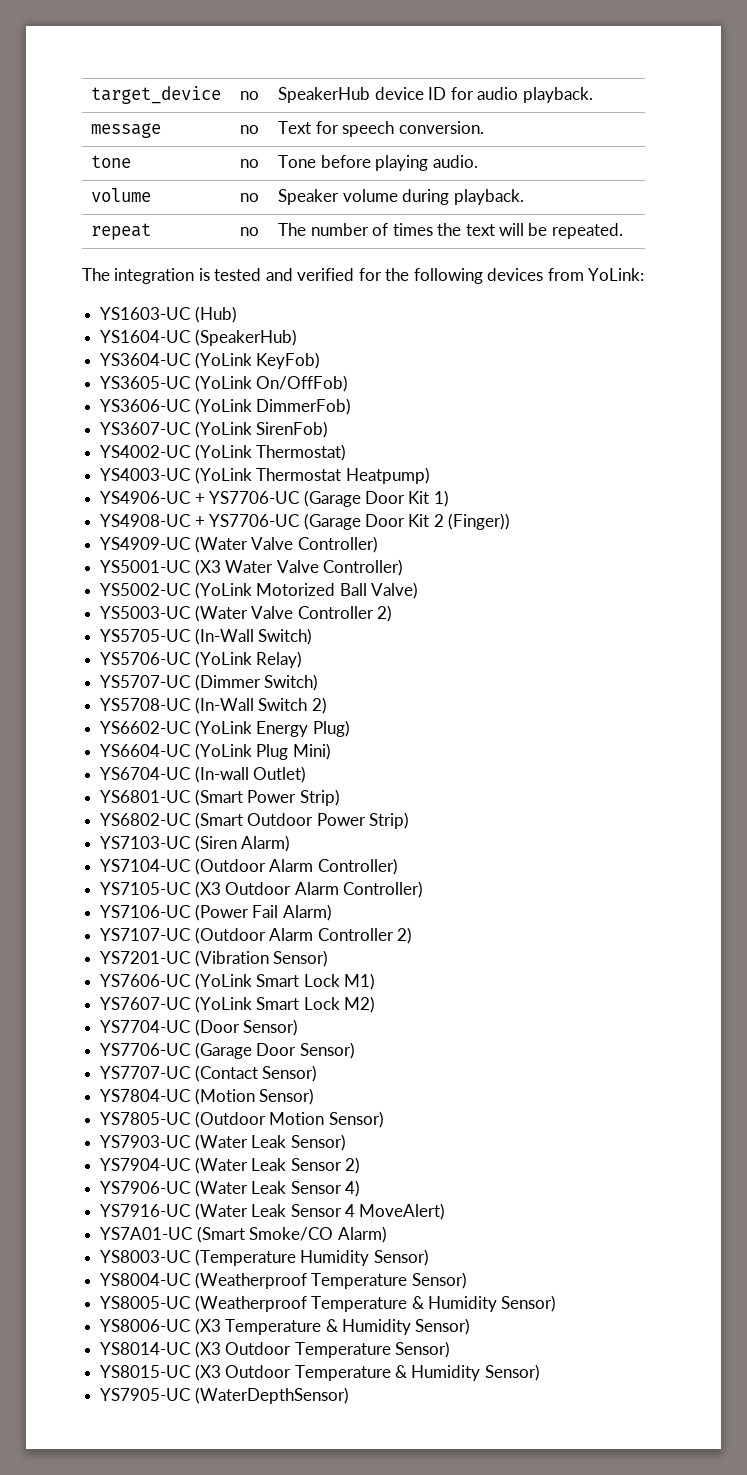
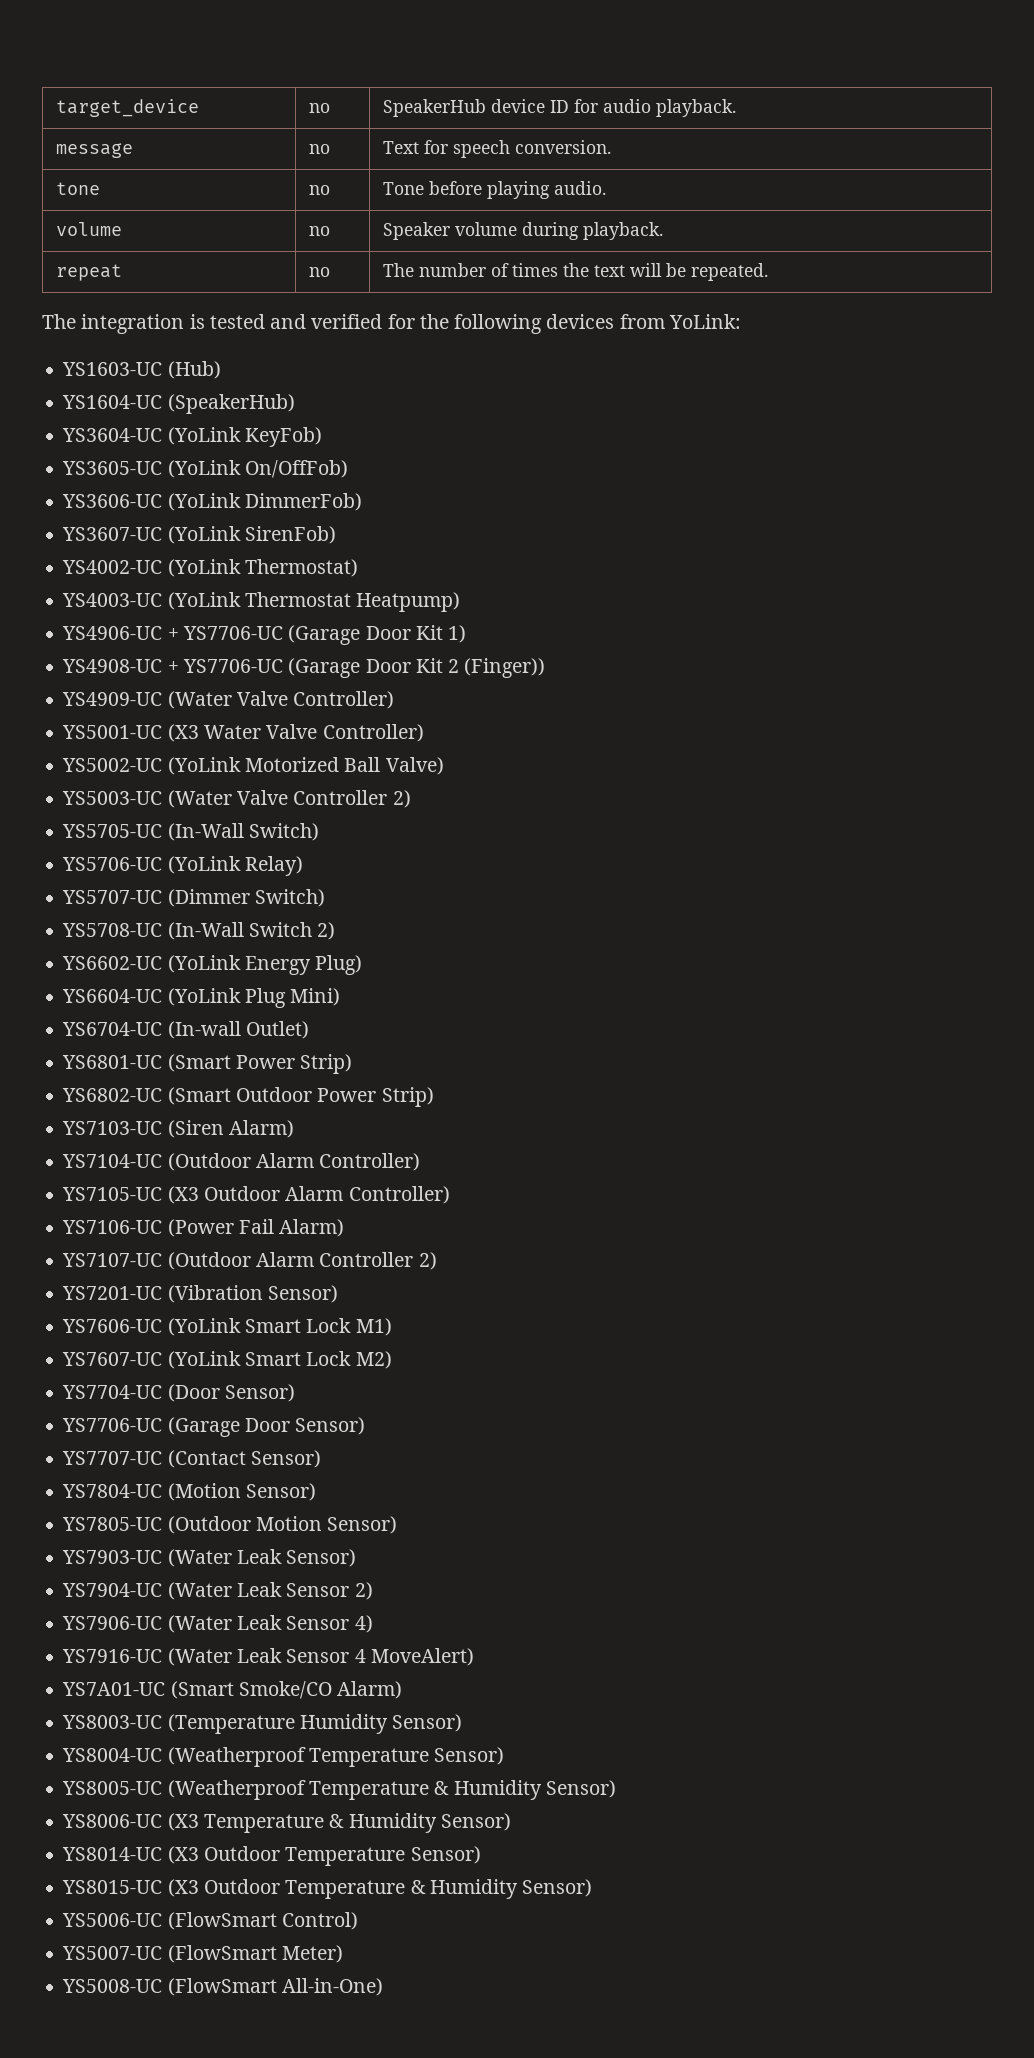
[100,1387,349,1404] YS7905-UC (WaterDepthSensor) -> [62,1912,358,1930] [62,1945,343,1963] [62,1978,383,1996] YS5006-UC (FlowSmart Control) // YS5007-UC (FlowSmart Meter) // YS5008-UC (FlowSmart All-in-One)

